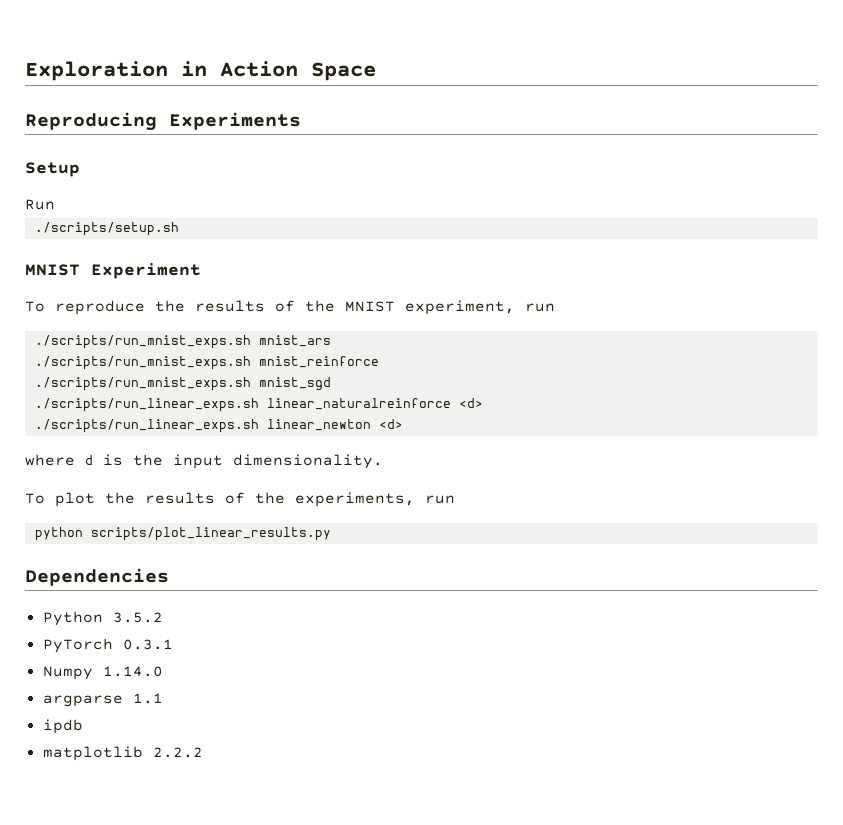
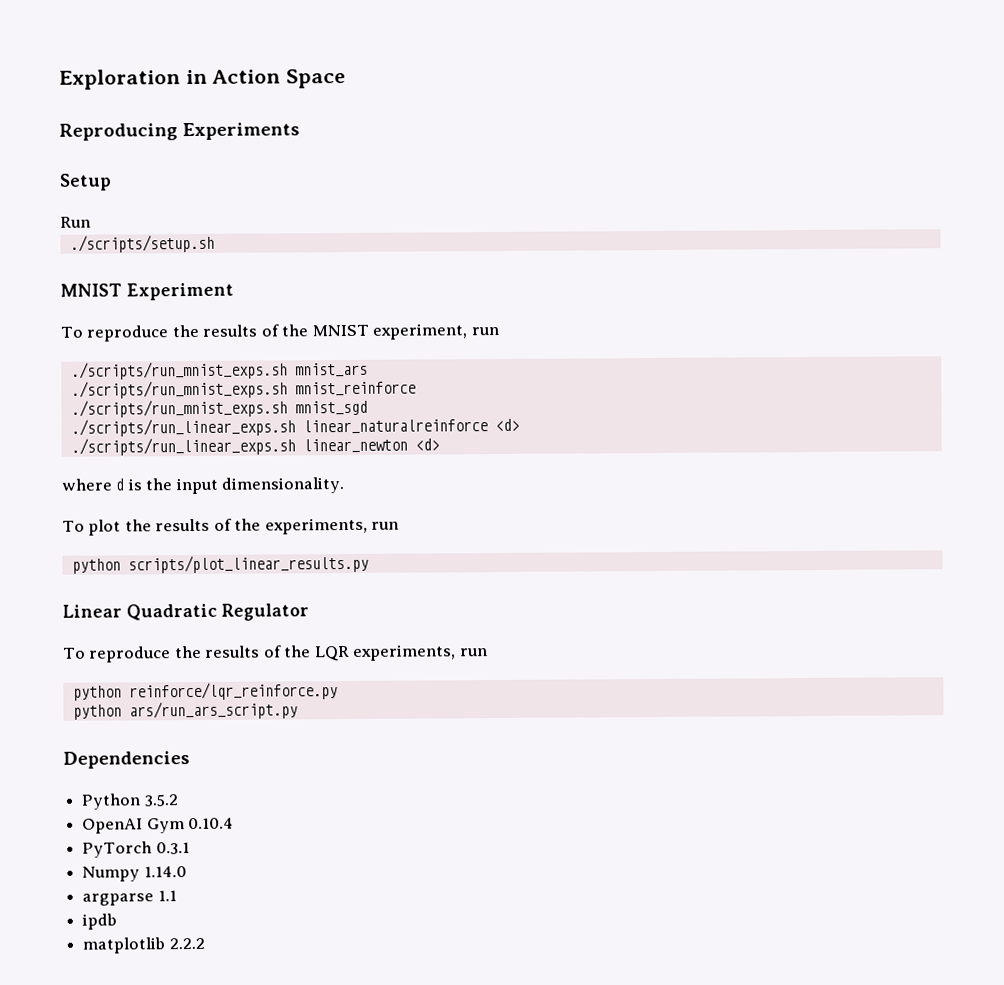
(331, 534) none -> [62,603,309,621] [62,644,488,663] [72,682,338,701] [72,701,298,720] // Linear Quadratic Regulator // To reproduce the results of the LQR experiments, run // python reinforce/lqr_reinforce.py // python ars/run_ars_script.py
(163, 617) none -> [82,817,235,834] // OpenAI Gym 0.10.4

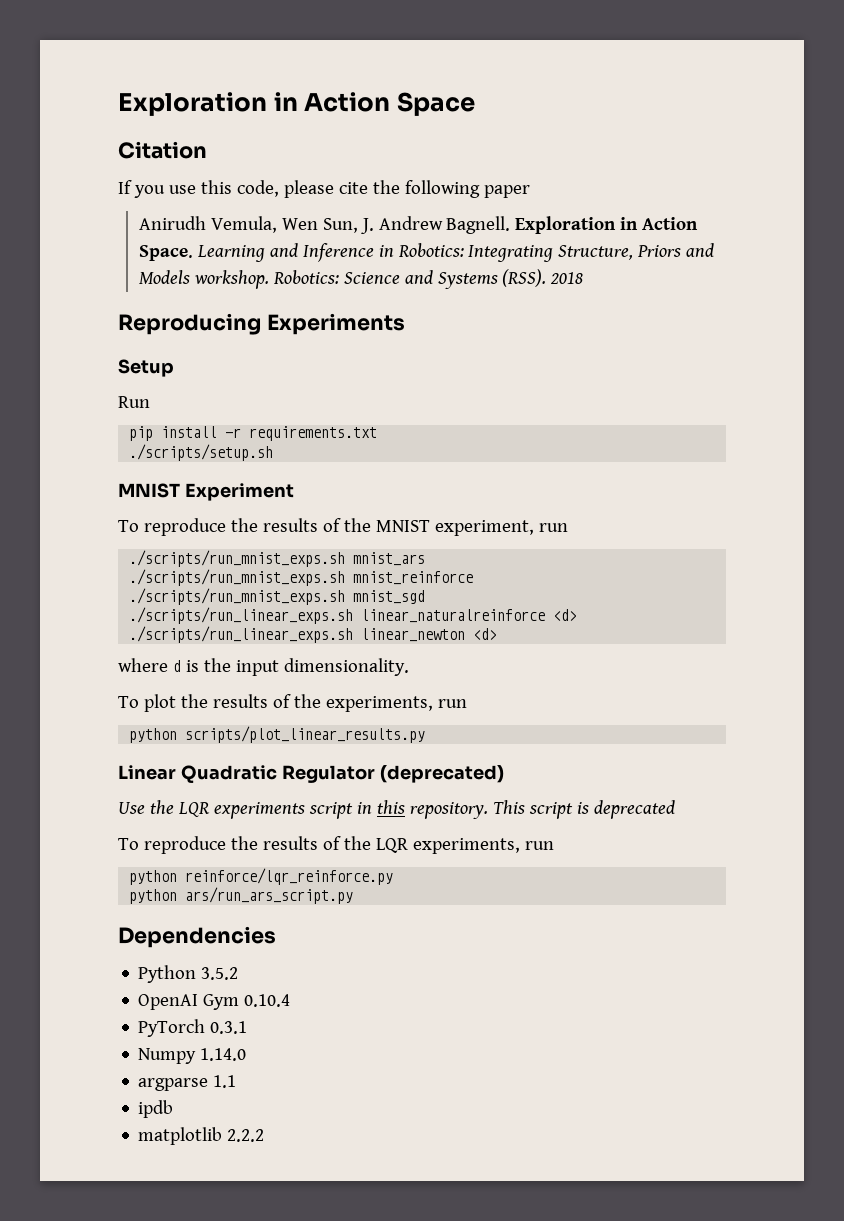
(347, 78) none -> [118,141,207,159] [118,180,530,198] [138,216,699,234] [138,243,715,262] [138,269,584,289] // Citation // If you use this code, please cite the following paper // Anirudh Vemula, Wen Sun, J. Andrew Bagnell. Exploration in Action Space. Learning and Inference in Robotics: Integrating Structure, Priors and Models workshop. Robotics: Science and Systems (RSS). 2018
(91, 222) none -> [129,426,378,441] // pip install -r requirements.txt
(309, 612) none -> [379,765,504,783] [118,800,675,819] (deprecated) // Use the LQR experiments script in this repository. This script is deprecated

